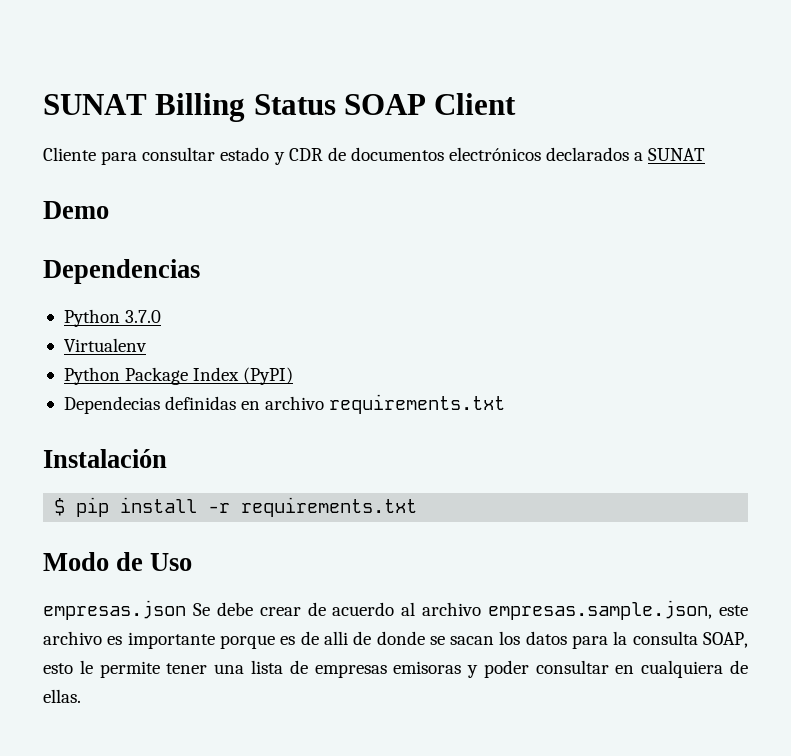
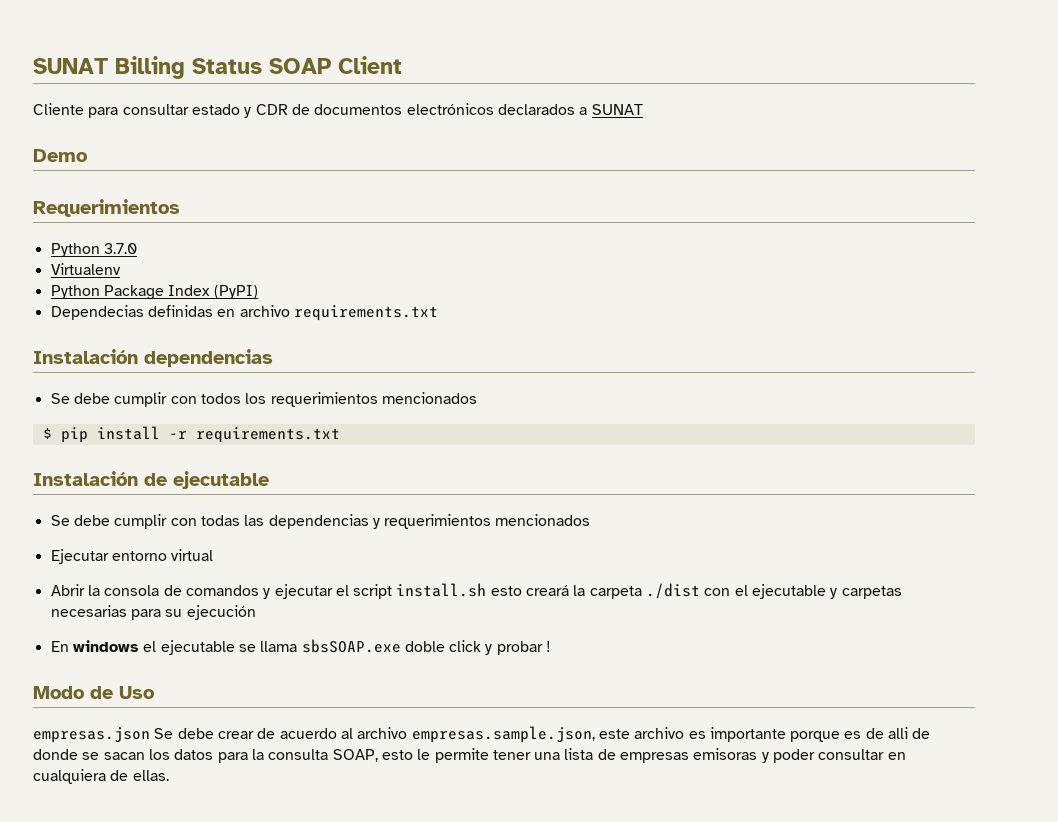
[43,259,200,284] Dependencias -> [33,199,180,217] Requerimientos
(167, 458) none -> [144,349,273,367] [50,392,477,407] dependencias // Se debe cumplir con todos los requerimientos mencionados
(418, 507) none -> [33,471,269,489] [50,514,591,529] [50,549,214,564] [50,583,902,599] [50,605,256,620] [50,639,552,655] // Instalación de ejecutable // Se debe cumplir con todas las dependencias y requerimientos mencionados // Ejecutar entorno virtual // Abrir la consola de comandos y ejecutar el script install.sh esto creará la carpeta ./dist con el ejecutable y carpetas necesarias para su ejecución // En windows el ejecutable se llama sbsSOAP.exe doble click y probar !

